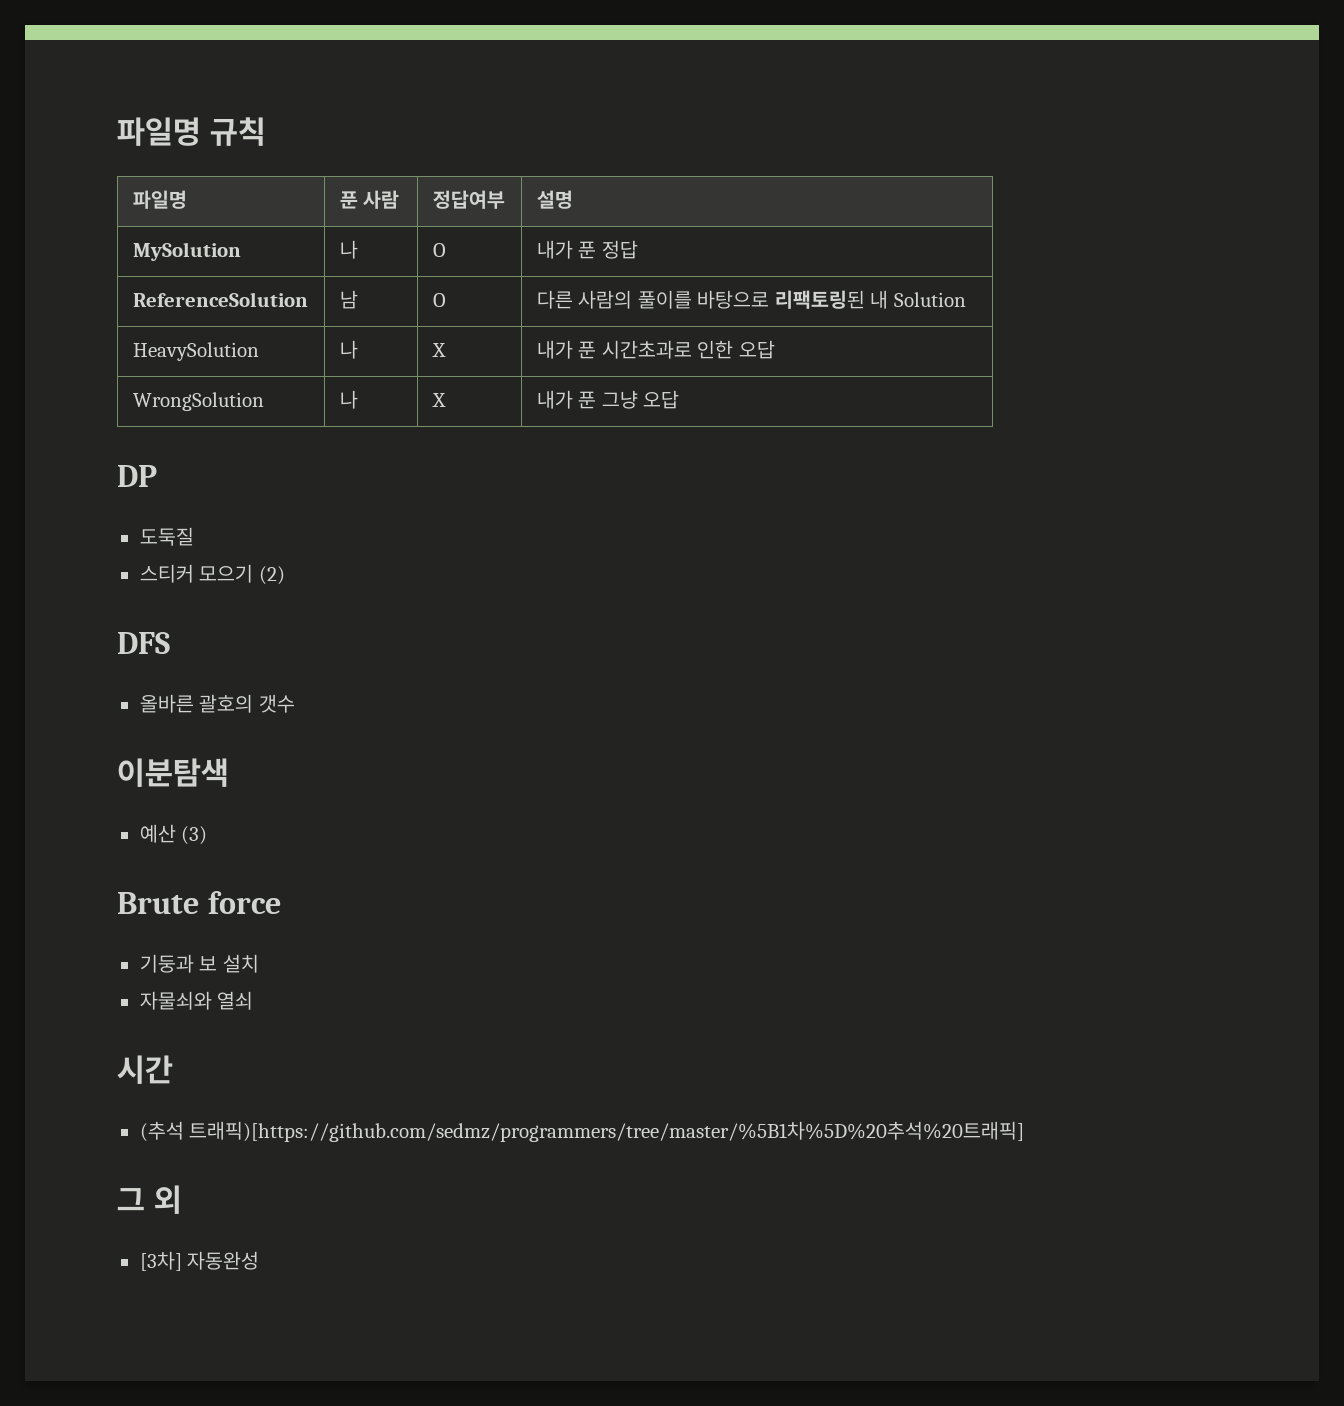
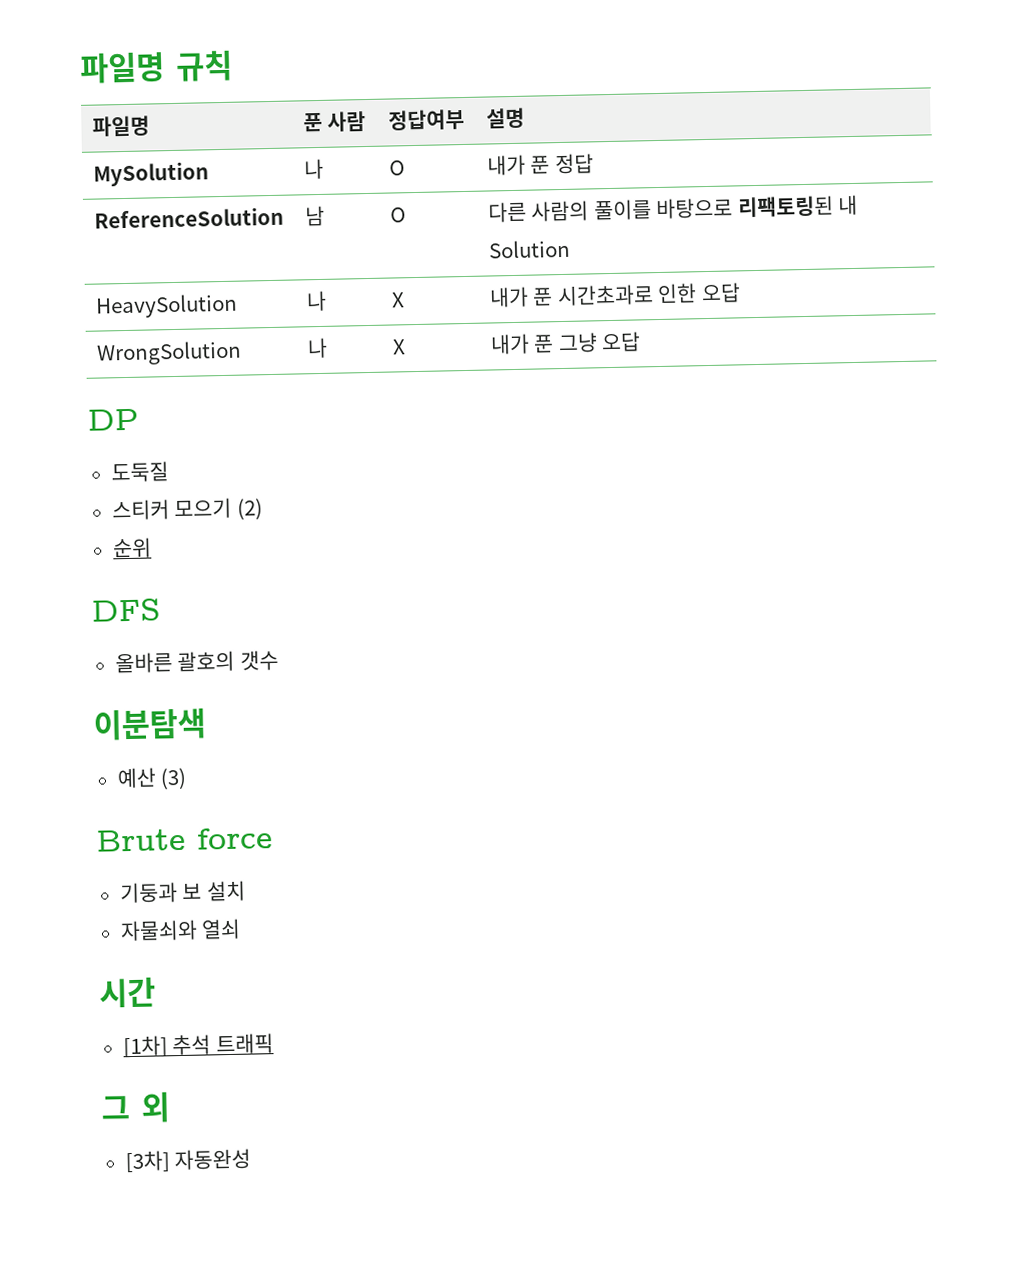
(285, 575) none -> [111,537,152,559] // 순위
[139,1121,1025,1142] (추석 트래픽)[https://github.com/sedmz/programmers/tree/master/%5B1차%5D%20추석%20트래픽] -> [122,1033,274,1059] [1차] 추석 트래픽

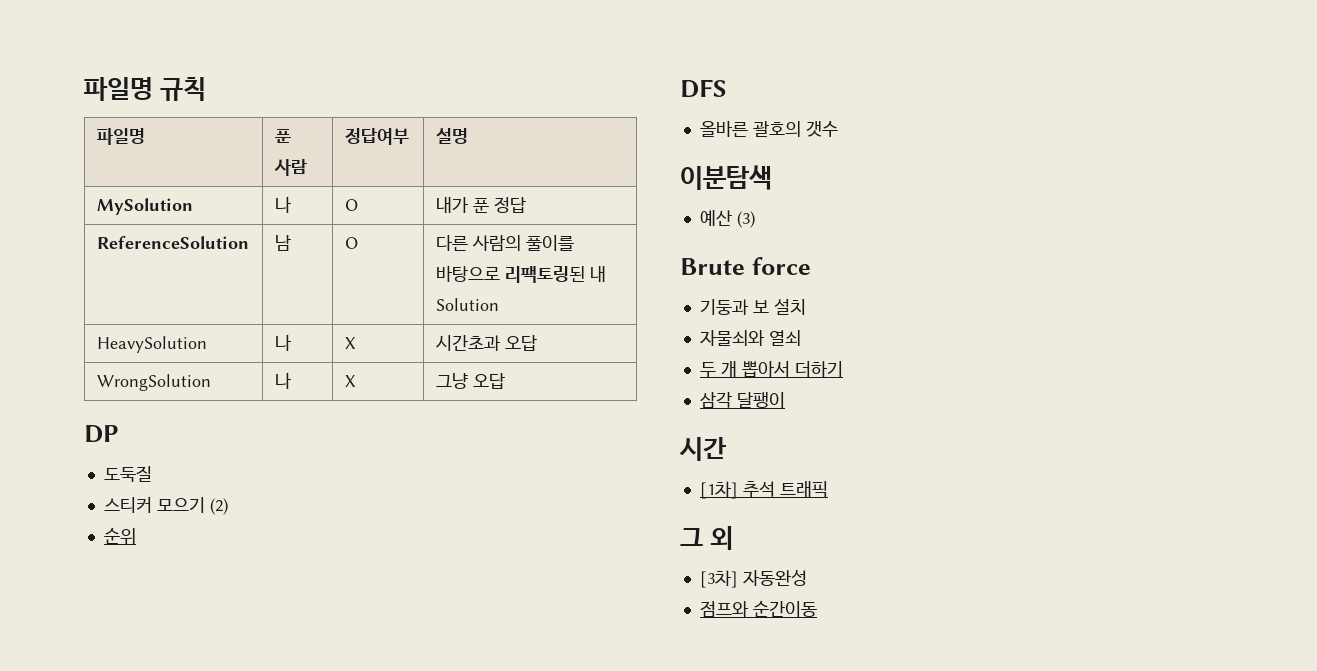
[488,283,698,308] 내가 푼 시간초과로 인한 -> [435,335,501,351] 시간초과
[489,333,555,355] 내가 푼 -> (356, 381) none
(242, 929) none -> [699,361,843,378] [699,392,785,408] // 두 개 뽑아서 더하기 // 삼각 달팽이
(252, 1159) none -> [699,600,817,617] // 점프와 순간이동

